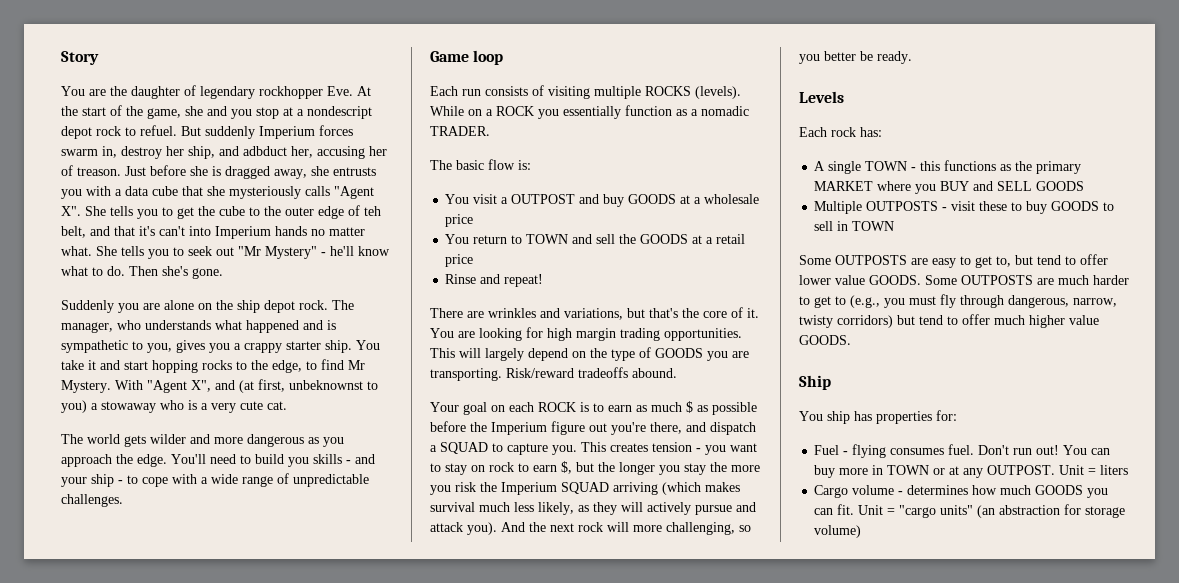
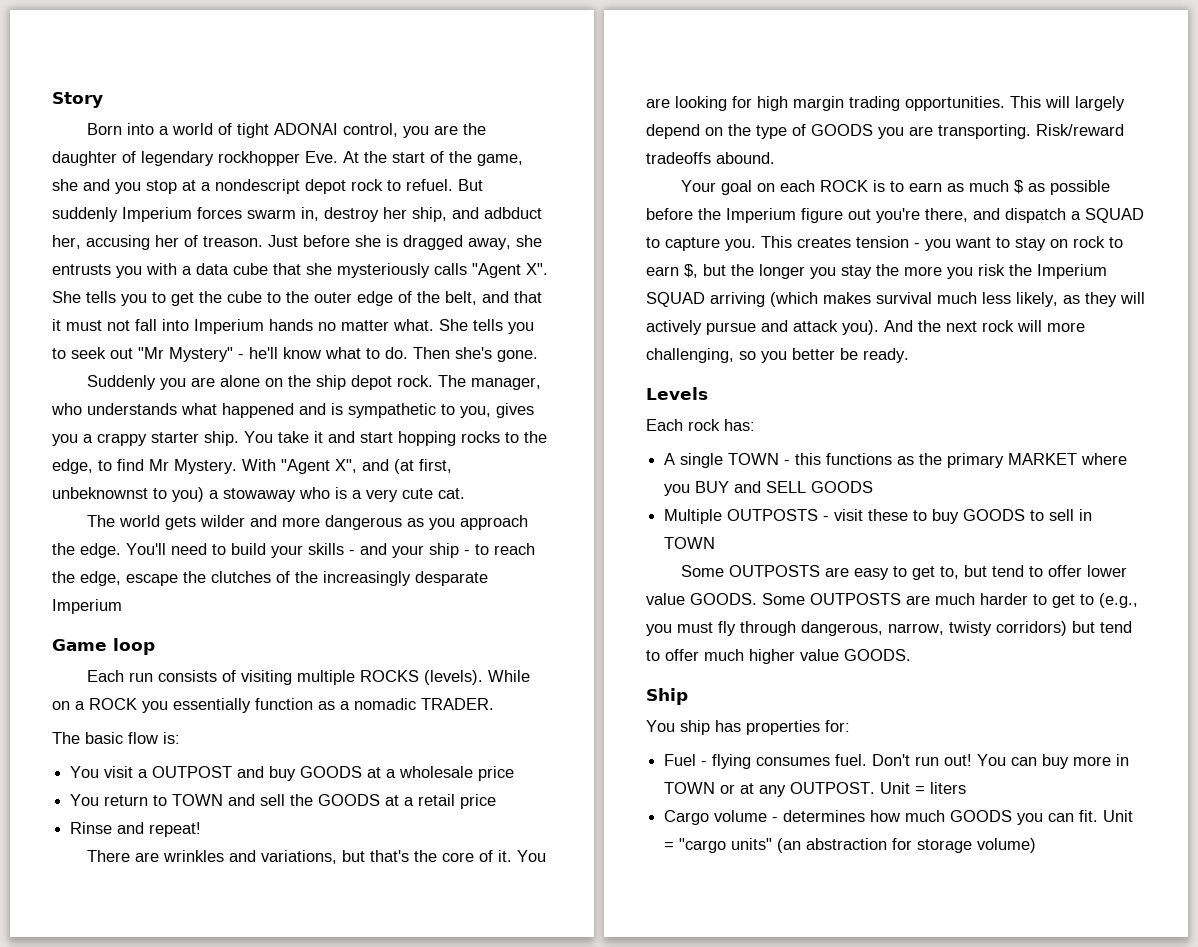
[61,86,85,96] You -> [87,123,430,138] Born into a world of tight ADONAI control, you
[364,206,381,216] teh -> [417,291,440,303] the
[139,226,185,236] it's can't -> [52,319,157,331] it must not fall
[288,457,309,467] you -> [271,545,303,558] your
[142,473,369,487] [61,494,123,507] cope with a wide range of unpredictable challenges. -> [494,543,535,555] [52,571,488,586] [52,599,122,614] reach the edge, escape the clutches of the increasingly desparate Imperium

